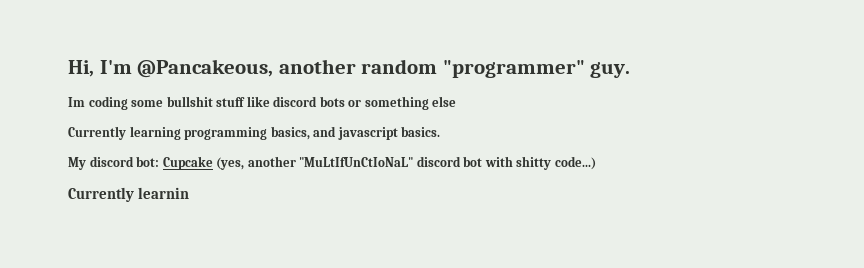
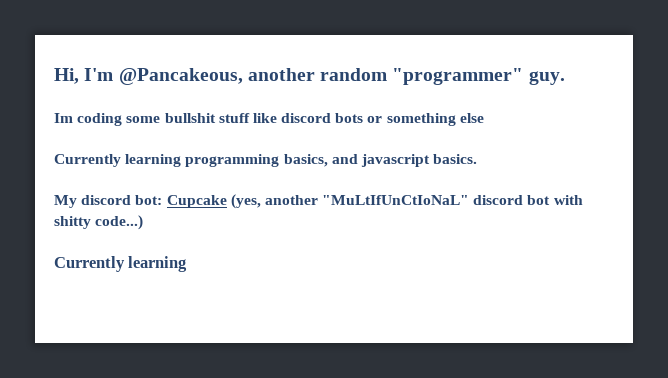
[138,187,190,199] learnin -> [128,256,188,272] learning

